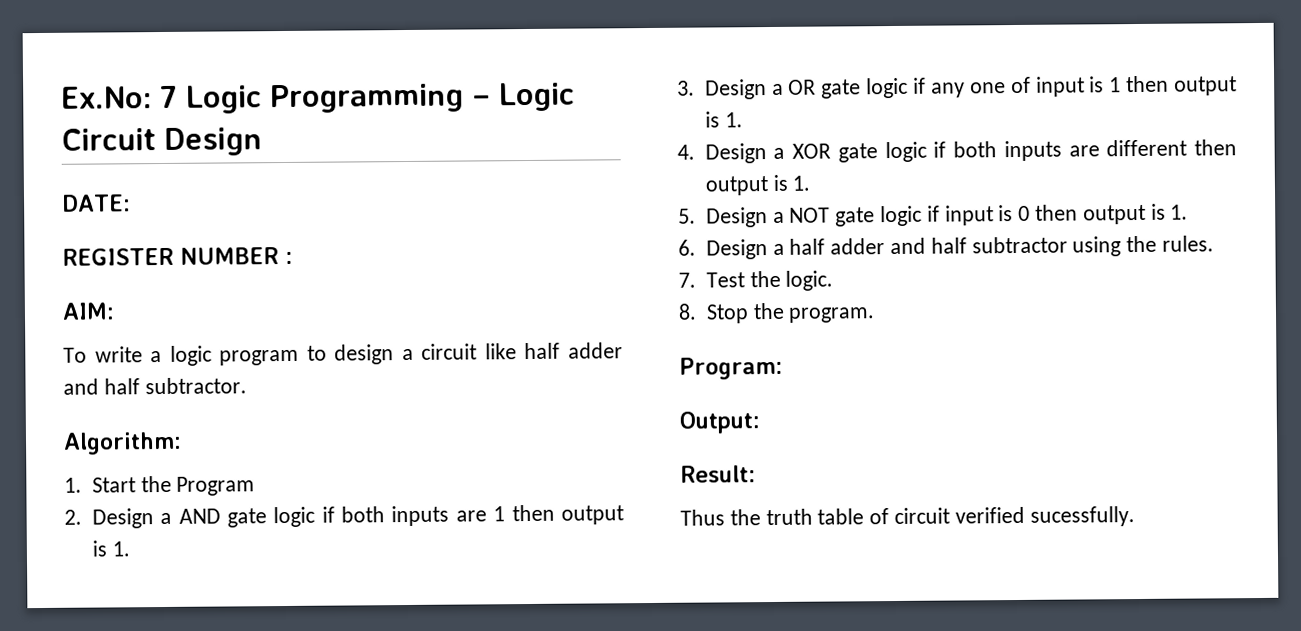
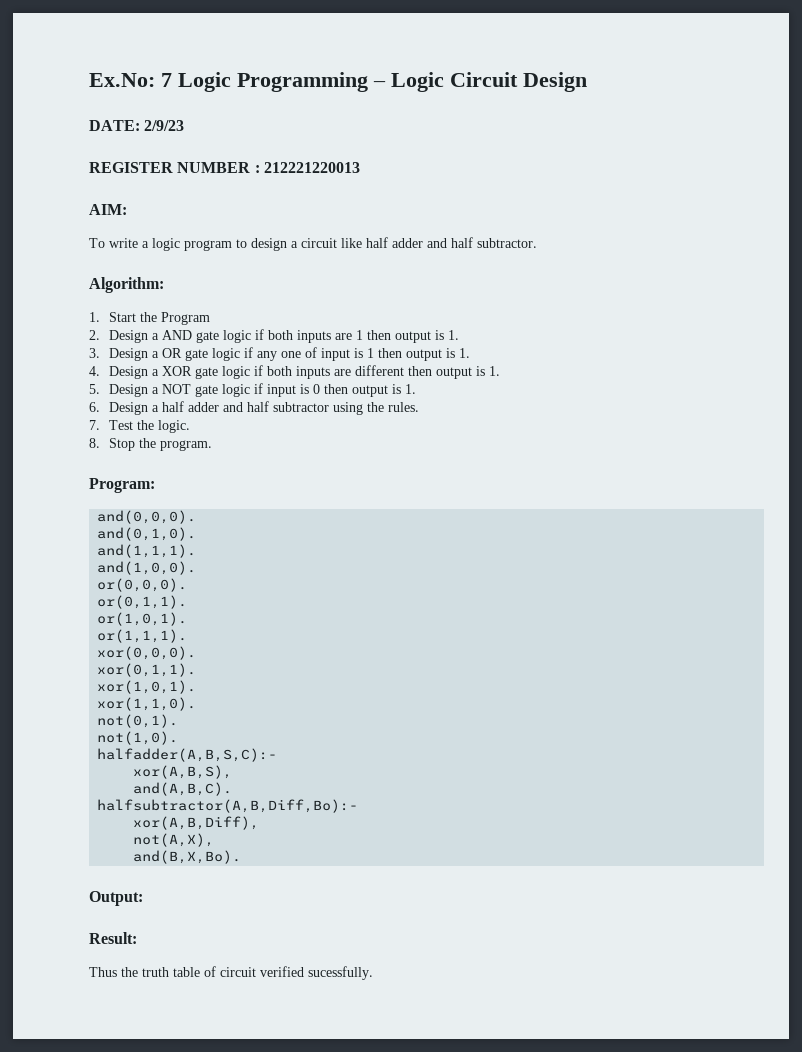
(131, 203) none -> [144,120,185,131] 2/9/23
(293, 257) none -> [263,162,360,173] 212221220013
(783, 368) none -> [97,510,197,524] [97,527,197,541] [97,544,197,558] [97,561,197,575] [97,578,188,592] [97,595,188,609] [97,612,188,626] [97,629,188,643] [97,646,197,660] [97,663,197,677] [97,680,197,694] [97,697,197,711] [97,714,179,728] [97,731,179,745] [97,748,278,762] [133,765,233,779] [133,782,233,796] [97,799,359,813] [133,816,260,830] [133,833,215,847] [133,850,242,864] // and(0,0,0). // and(0,1,0). // and(1,1,1). // and(1,0,0). // or(0,0,0). // or(0,1,1). // or(1,0,1). // or(1,1,1). // xor(0,0,0). // xor(0,1,1). // xor(1,0,1). // xor(1,1,0). // not(0,1). // not(1,0). // halfadder(A,B,S,C):- // xor(A,B,S), // and(A,B,C). // halfsubtractor(A,B,Diff,Bo):- // xor(A,B,Diff), // not(A,X), // and(B,X,Bo).

